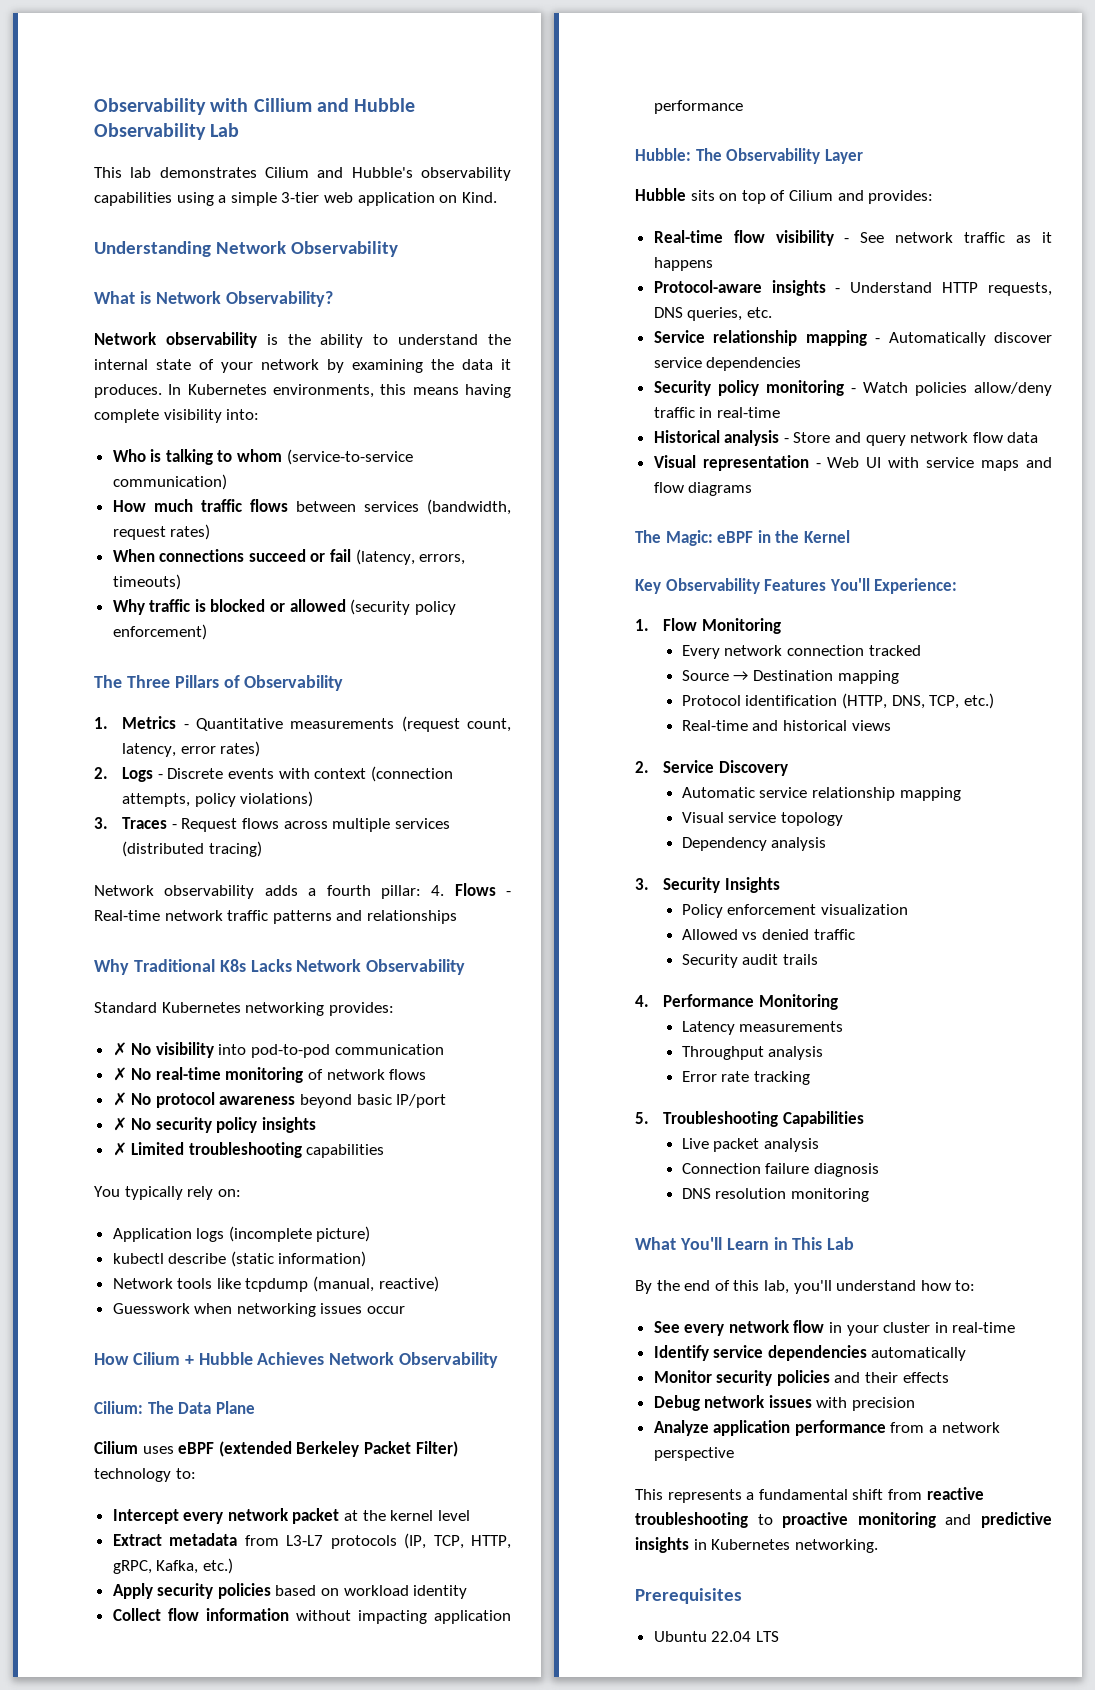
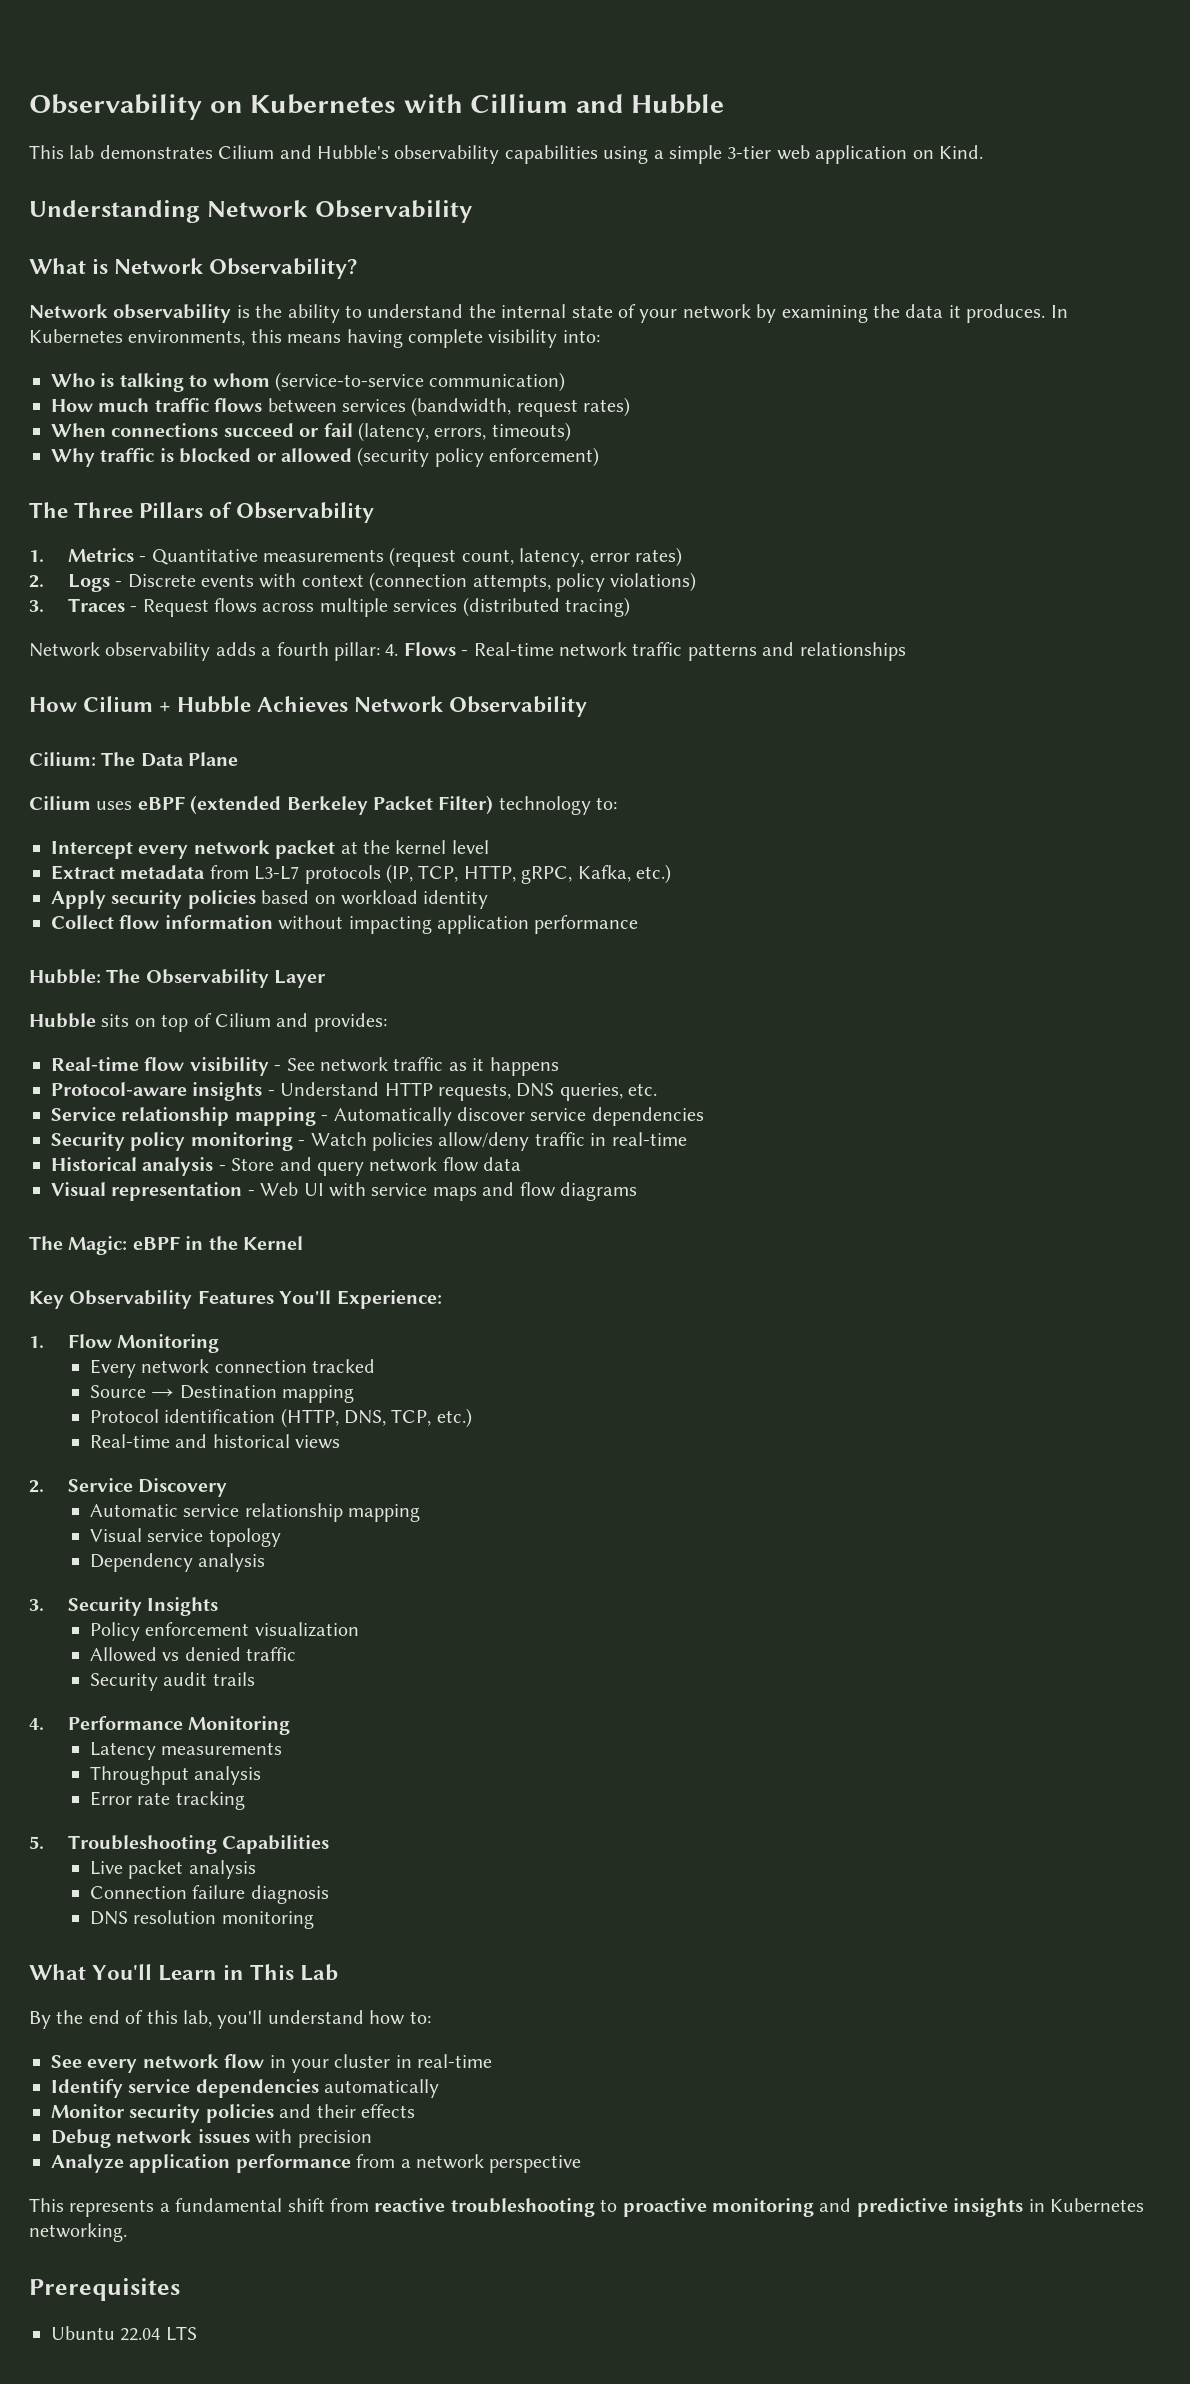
[94,98,206,115] Observability -> [29,94,397,120] Observability on Kubernetes
[94,123,240,140] Observability Lab -> (725, 104) none
[94,959,466,975] [94,1002,394,1016] [112,1042,444,1058] [112,1067,427,1083] [112,1092,447,1108] [112,1117,317,1133] [112,1142,385,1158] [94,1186,241,1200] [112,1226,371,1242] [112,1251,367,1267] [112,1276,439,1292] [112,1303,406,1317] // Why Traditional K8s Lacks Network Observability // Standard Kubernetes networking provides: // ✗ No visibility into pod-to-pod communication // ✗ No real-time monitoring of network flows // ✗ No protocol awareness beyond basic IP/port // ✗ No security policy insights // ✗ Limited troubleshooting capabilities // You typically rely on: // Application logs (incomplete picture) // kubectl describe (static information) // Network tools like tcpdump (manual, reactive) // Guesswork when networking issues occur -> (906, 651) none

